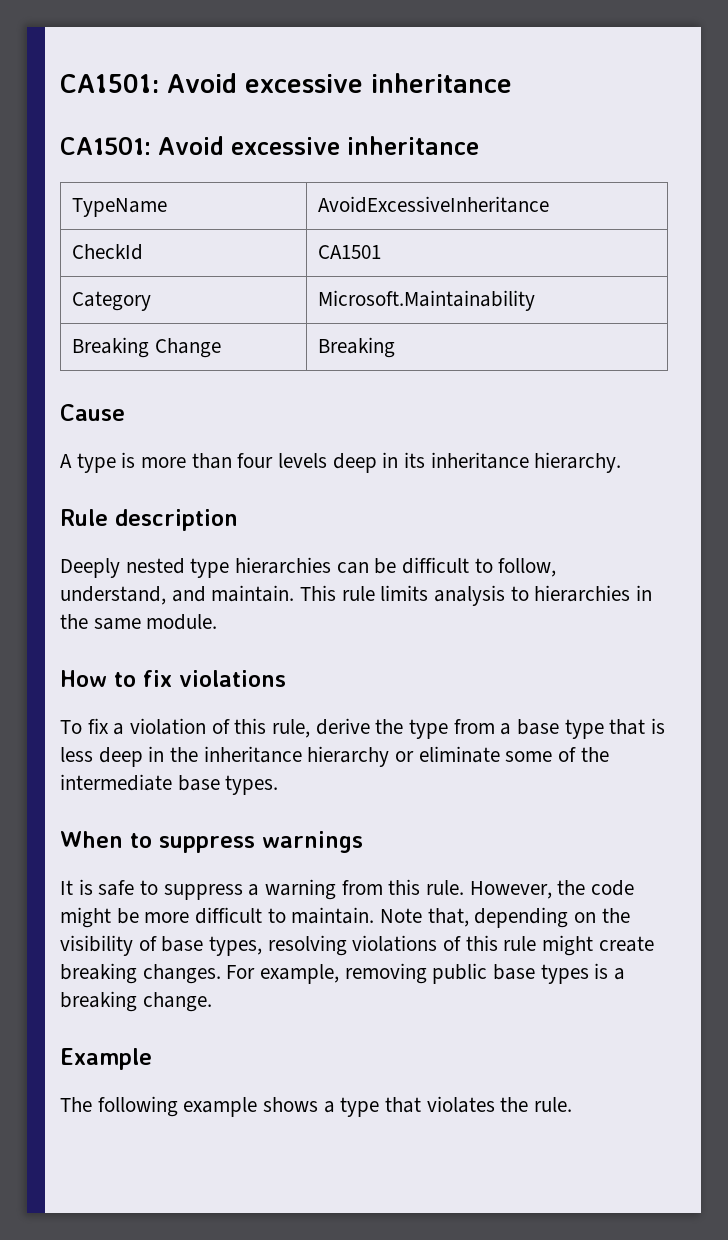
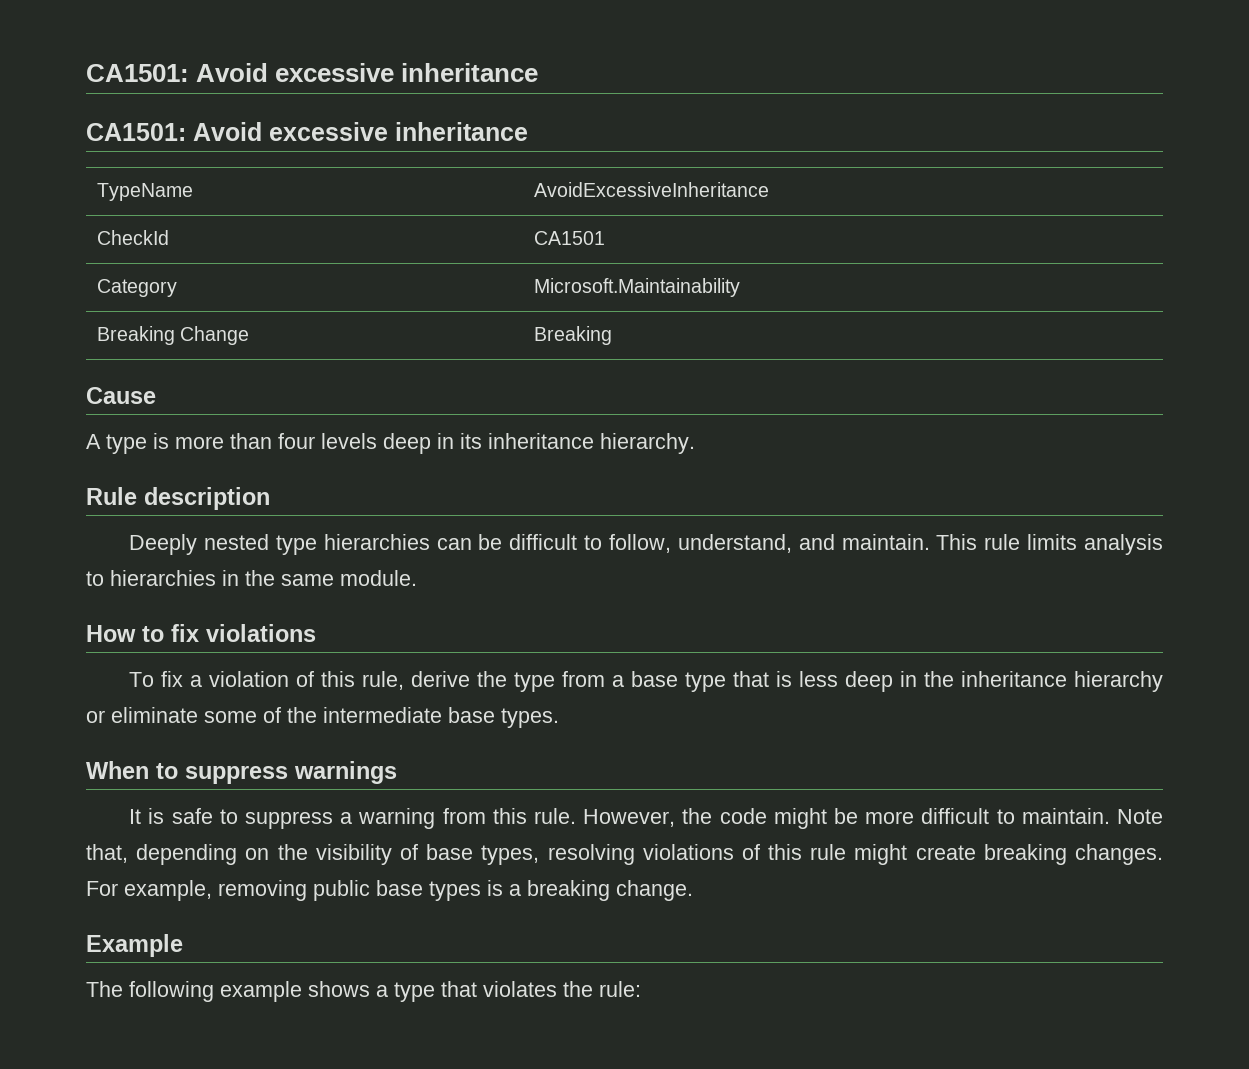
[534,1097,573,1112] rule. -> [599,981,641,997] rule:

